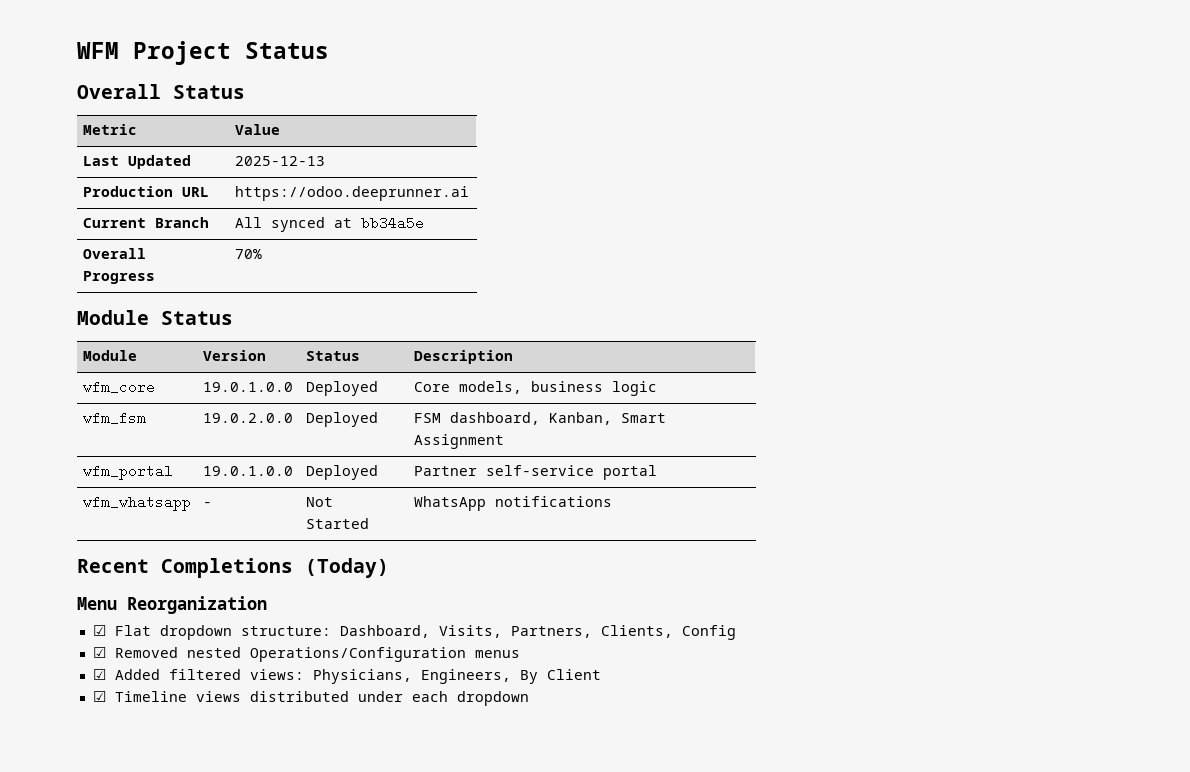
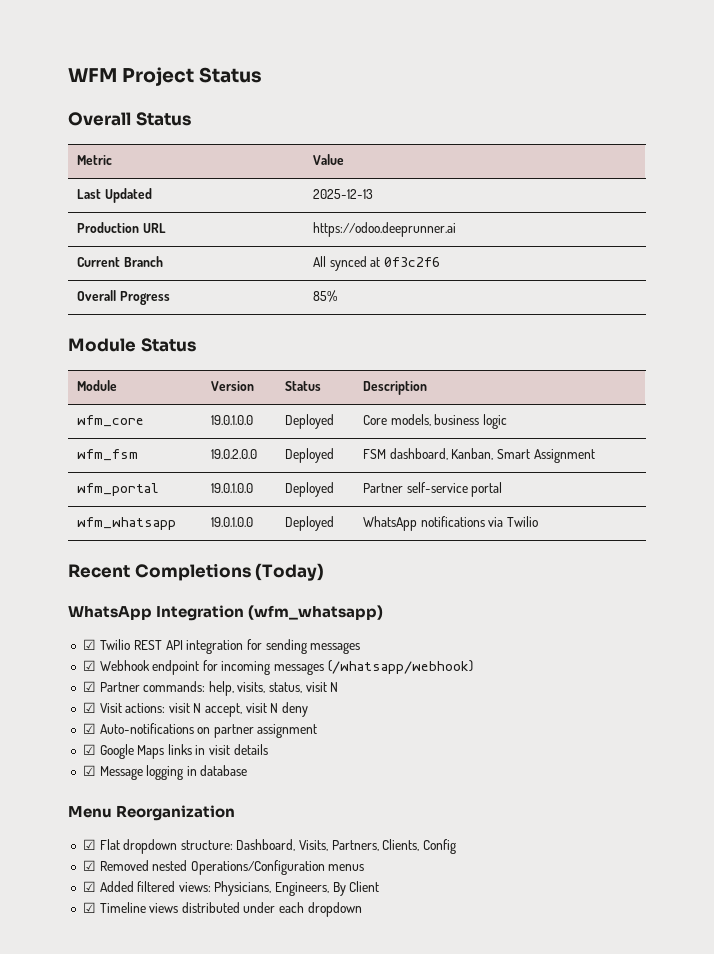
[360,216,424,230] bb34a5e -> [383,257,440,267] 0f3c2f6
[234,249,262,259] 70% -> [312,290,337,302] 85%
[202,502,212,507] [305,497,333,507] [305,518,369,529] - | Not Started -> [210,517,253,527] [284,516,334,531] 19.0.1.0.0 | Deployed
(612, 501) none -> [488,516,538,527] via Twilio
(389, 568) none -> [68,605,384,621] [82,639,361,654] [82,660,473,675] [82,681,339,696] [82,702,309,717] [82,723,318,738] [82,744,268,759] [82,765,248,780] // WhatsApp Integration (wfm_whatsapp) // ☑ Twilio REST API integration for sending messages // ☑ Webhook endpoint for incoming messages (/whatsapp/webhook) // ☑ Partner commands: help, visits, status, visit N // ☑ Visit actions: visit N accept, visit N deny // ☑ Auto-notifications on partner assignment // ☑ Google Maps links in visit details // ☑ Message logging in database

